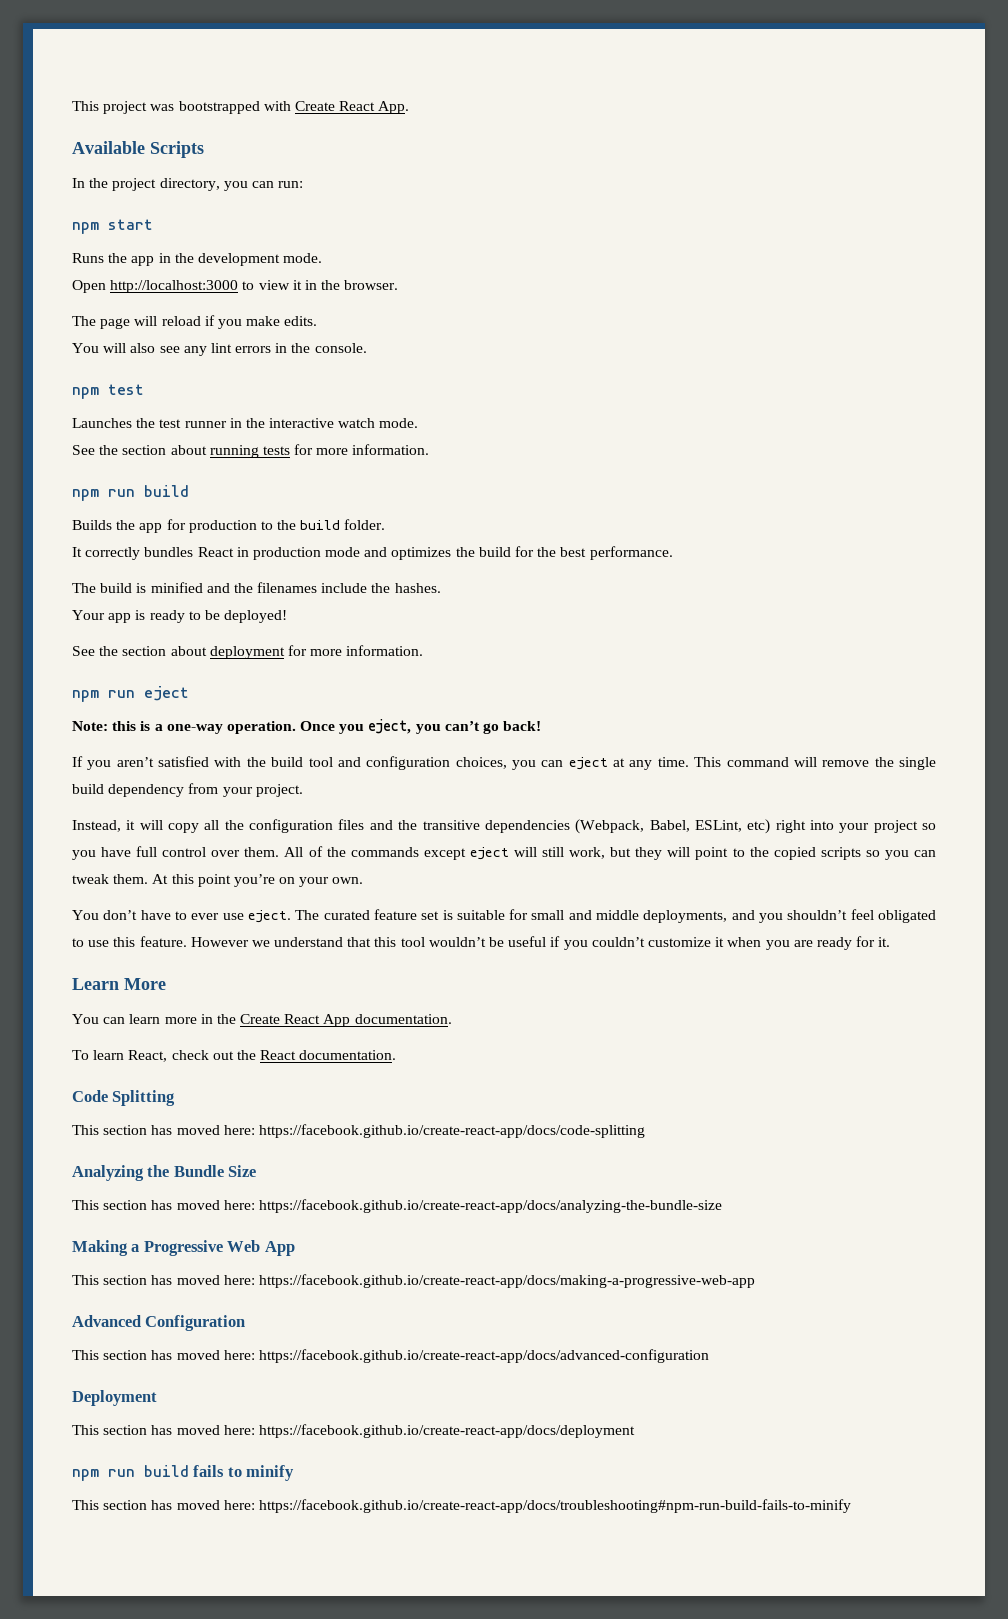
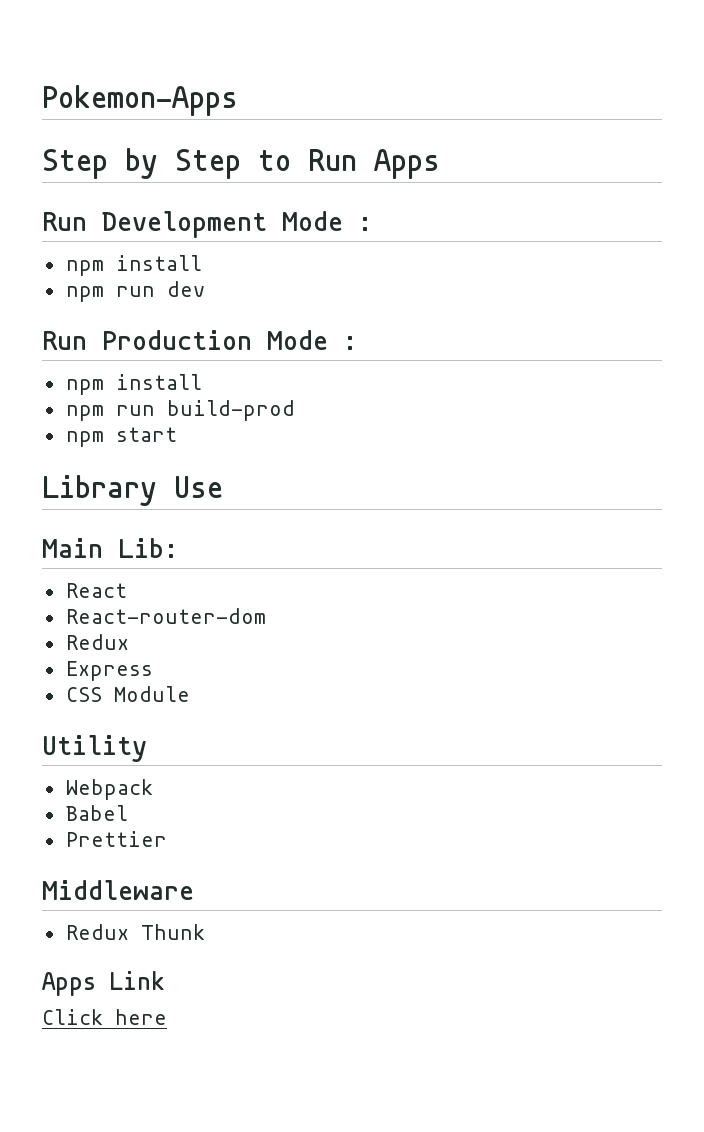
[72,101,410,114] [72,141,204,158] [72,178,304,191] [72,219,153,234] [72,253,323,266] [72,280,399,293] [72,315,318,329] [72,343,367,356] [72,384,144,399] [72,418,419,428] [72,444,430,458] [72,485,189,501] [72,519,386,533] [72,546,673,560] [72,582,441,593] [72,610,288,623] [72,645,424,659] [72,686,189,702] [72,719,542,734] [72,756,937,770] [72,783,303,797] [72,819,937,834] [72,846,937,860] [72,874,364,887] [72,909,937,923] [72,936,891,950] [72,978,166,990] [72,1014,452,1027] [72,1050,397,1062] [72,1090,176,1106] [72,1124,645,1138] [72,1165,257,1181] [72,1199,722,1213] [72,1240,295,1256] [72,1274,755,1288] [72,1315,246,1331] [72,1349,709,1363] [72,1390,157,1406] [72,1424,635,1438] [72,1465,295,1481] [72,1499,851,1513] This project was bootstrapped with Create React App. // Available Scripts // In the project directory, you can run: // npm start // Runs the app in the development mode. // Open http://localhost:3000 to view it in the browser. // The page will reload if you make edits. // You will also see any lint errors in the console. // npm test // Launches the test runner in the interactive watch mode. // See the section about running tests for more information. // npm run build // Builds the app for production to the build folder. // It correctly bundles React in production mode and optimizes the build for the best performance. // The build is minified and the filenames include the hashes. // Your app is ready to be deployed! // See the section about deployment for more information. // npm run eject // Note: this is a one-way operation. Once you eject, you can’t go back! // If you aren’t satisfied with the build tool and configuration choices, you can eject at any time. This command will remove the single build dependency from your project. // Instead, it will copy all the configuration files and the transitive dependencies (Webpack, Babel, ESLint, etc) right into your project so you have full control over them. All of the commands except eject will still work, but they will point to the copied scripts so you can tweak them. At this point you’re on your own. // You don’t have to ever use eject. The curated feature set is suitable for small and middle deployments, and you shouldn’t feel obligated to use this feature. However we understand that this tool wouldn’t be useful if you couldn’t customize it when you are ready for it. // Learn More // You can learn more in the Create React App documentation. // To learn React, check out the React documentation. // Code Splitting // This section has moved here: https://facebook.github.io/create-react-app/docs/code-splitting // Analyzing the Bundle Size // This section has moved here: https://facebook.github.io/create-react-app/docs/analyzing-the-bundle-size // Making a Progressive Web App // This section has moved here: https://facebook.github.io/create-react-app/docs/making-a-progressive-web-app // Advanced Configuration // This section has moved here: https://facebook.github.io/create-react-app/docs/advanced-configuration // Deployment // This section has moved here: https://facebook.github.io/create-react-app/docs/deployment // npm run build fails to minify // This section has moved here: https://facebook.github.io/create-react-app/docs/troubleshooting#npm-run-build-fails-to-minify -> [42,85,238,116] [42,148,440,179] [42,211,372,238] [65,255,202,276] [65,281,205,302] [42,330,357,350] [65,374,202,395] [65,400,295,421] [65,427,177,447] [42,475,223,506] [42,538,178,558] [65,583,127,598] [65,608,266,624] [65,634,129,650] [65,661,153,681] [65,686,190,702] [42,735,147,762] [65,779,153,800] [65,805,128,821] [65,831,167,847] [42,880,194,900] [65,924,205,940] [42,971,165,996] [42,1009,167,1025] Pokemon-Apps // Step by Step to Run Apps // Run Development Mode : // npm install // npm run dev // Run Production Mode : // npm install // npm run build-prod // npm start // Library Use // Main Lib: // React // React-router-dom // Redux // Express // CSS Module // Utility // Webpack // Babel // Prettier // Middleware // Redux Thunk // Apps Link // Click here

